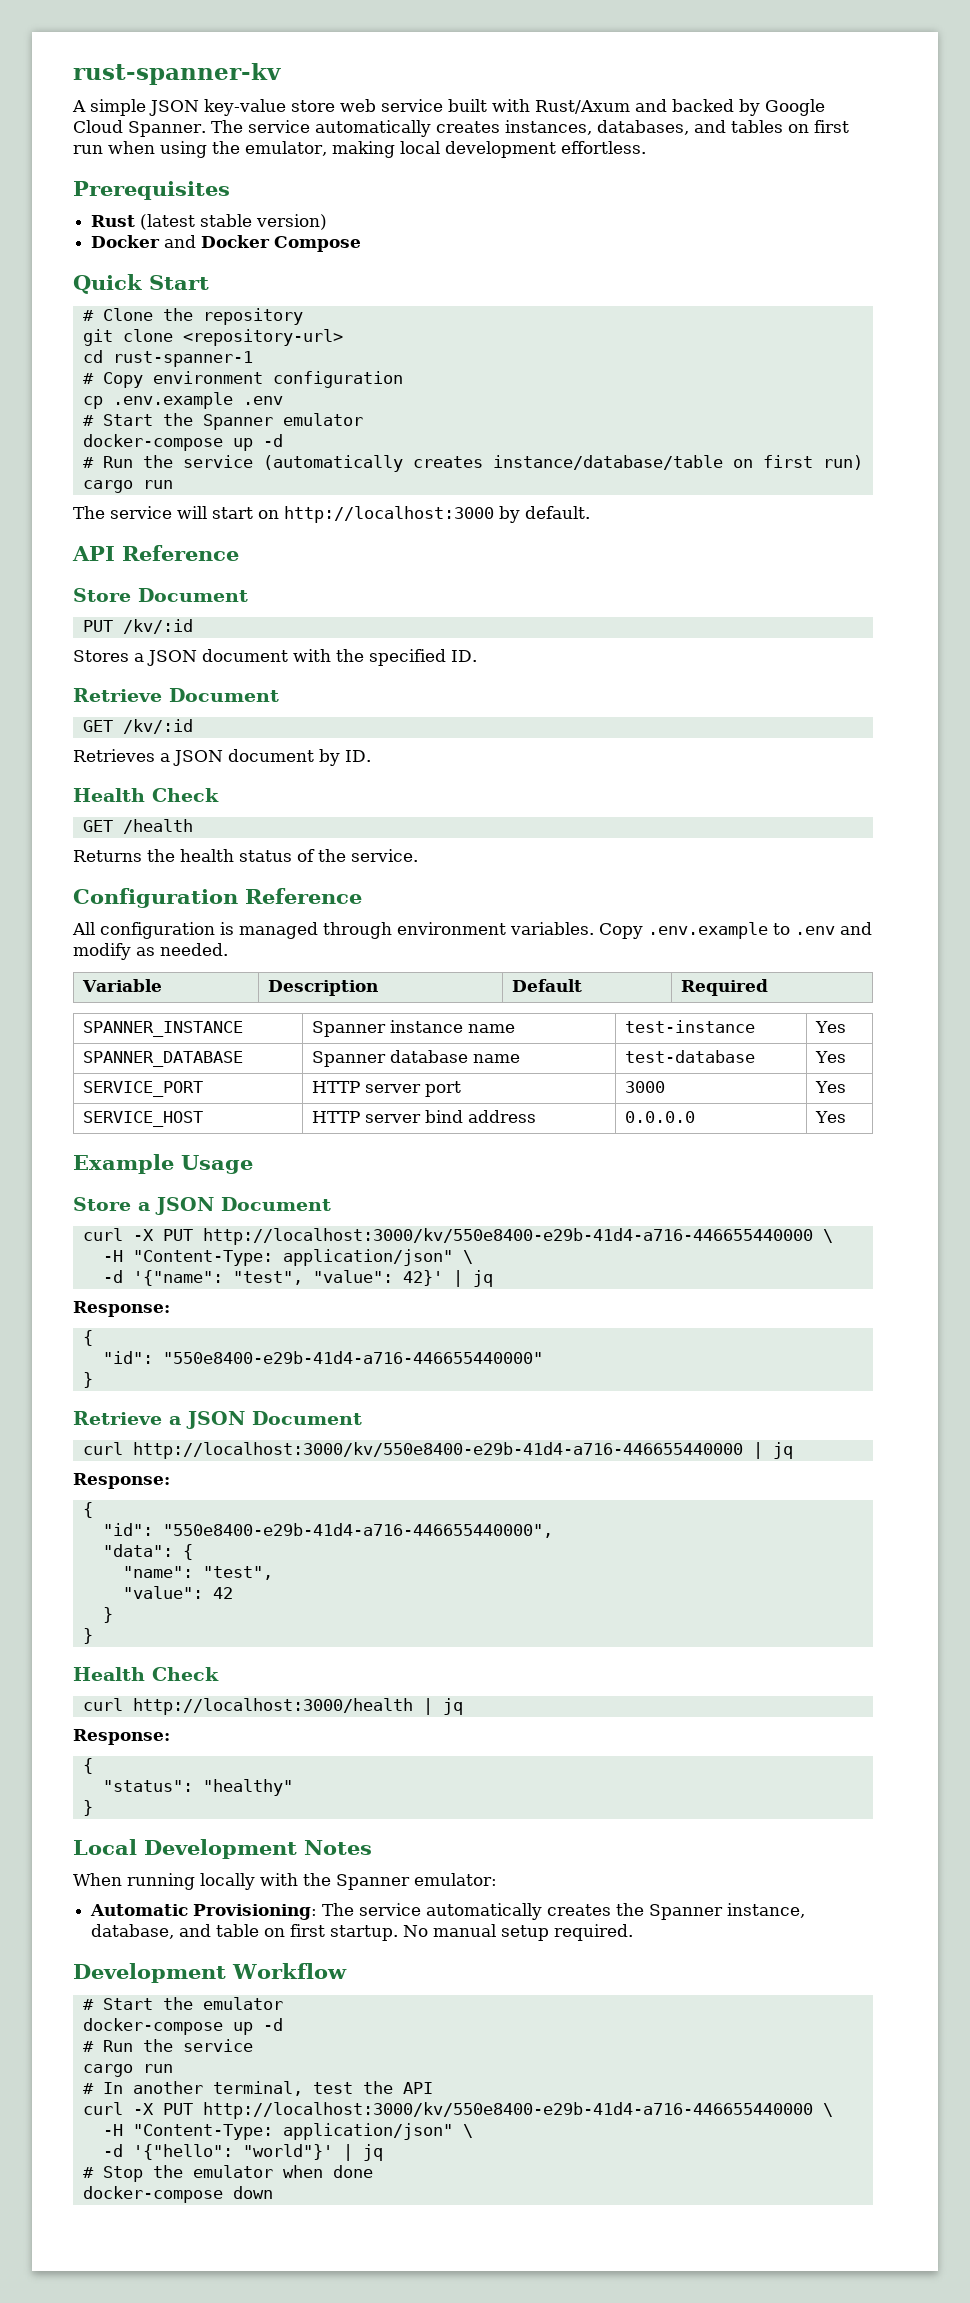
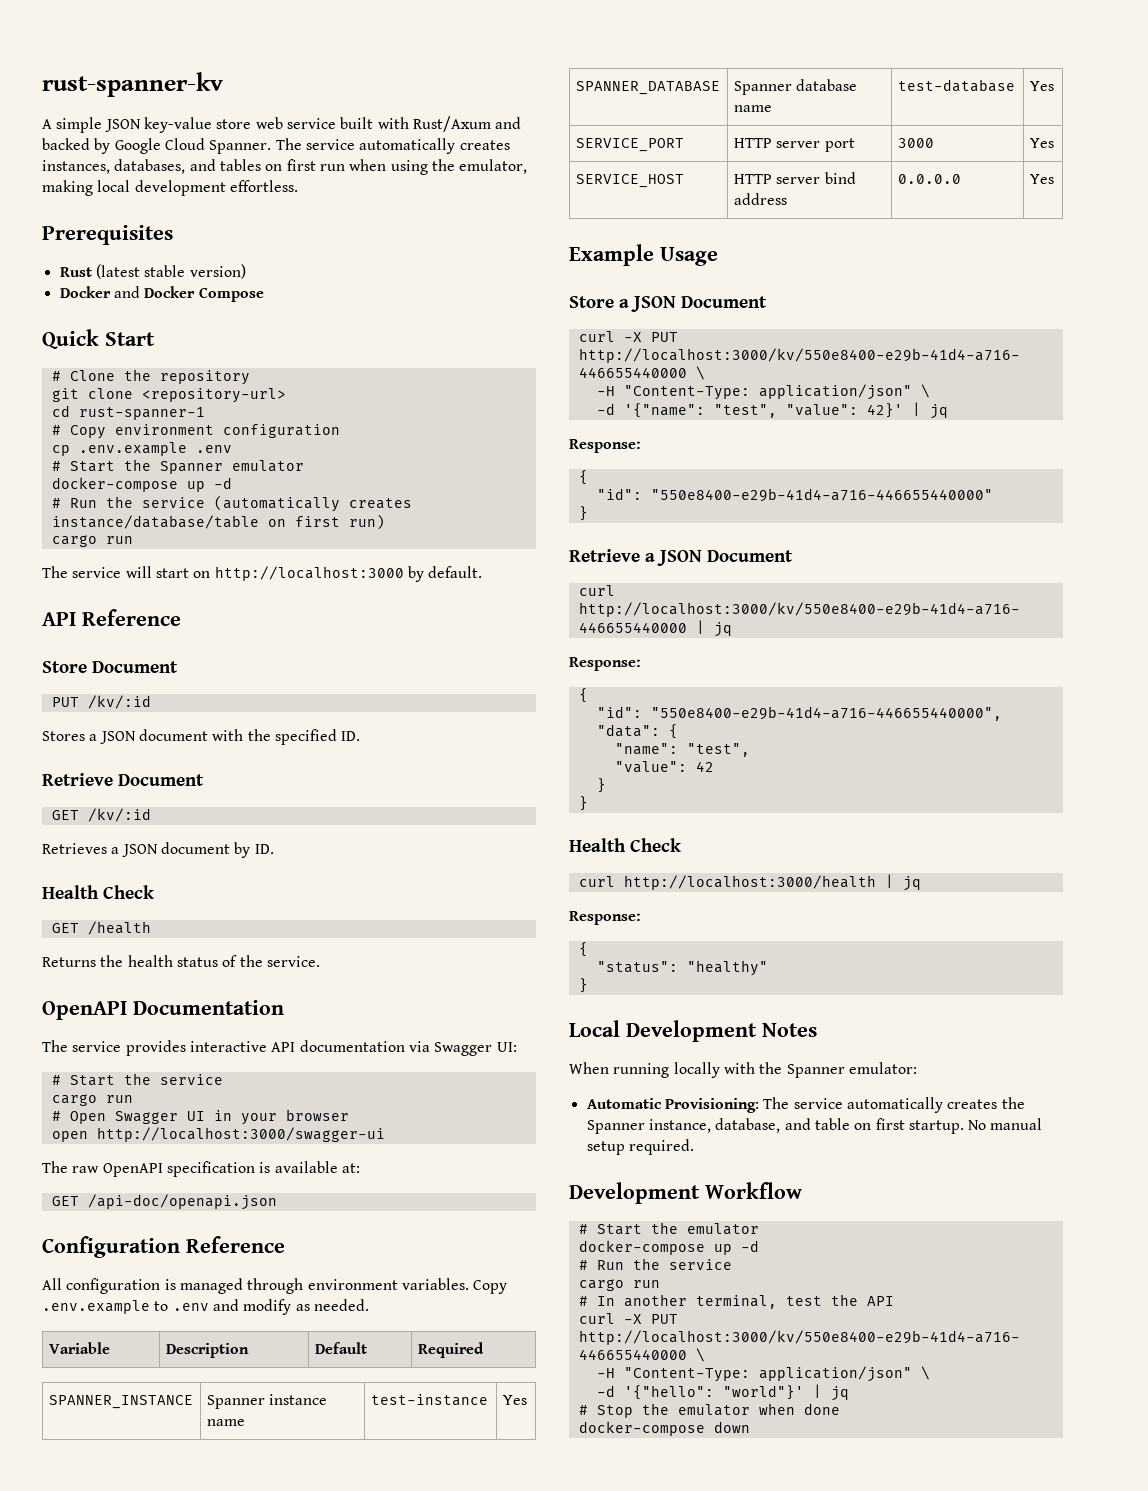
(418, 855) none -> [42,1000,284,1020] [42,1040,517,1056] [51,1073,223,1086] [51,1094,133,1106] [51,1109,349,1125] [51,1127,385,1142] [42,1161,360,1177] [51,1194,277,1210] // OpenAPI Documentation // The service provides interactive API documentation via Swagger UI: // # Start the service // cargo run // # Open Swagger UI in your browser // open http://localhost:3000/swagger-ui // The raw OpenAPI specification is available at: // GET /api-doc/openapi.json

